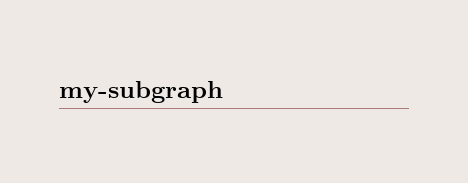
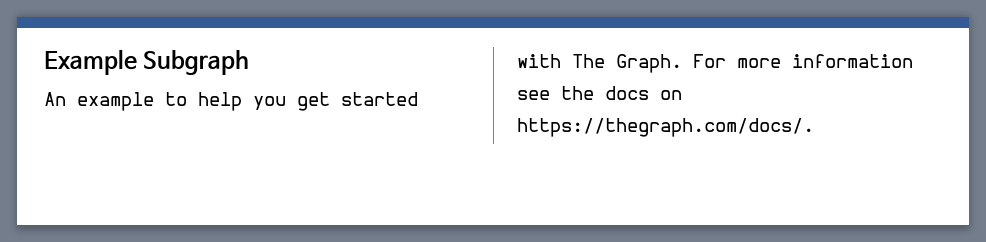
[59,81,223,103] my-subgraph -> [44,49,250,75] [44,92,418,111] [517,54,913,73] [517,86,682,100] [517,118,814,137] Example Subgraph // An example to help you get started with The Graph. For more information see the docs on https://thegraph.com/docs/.

